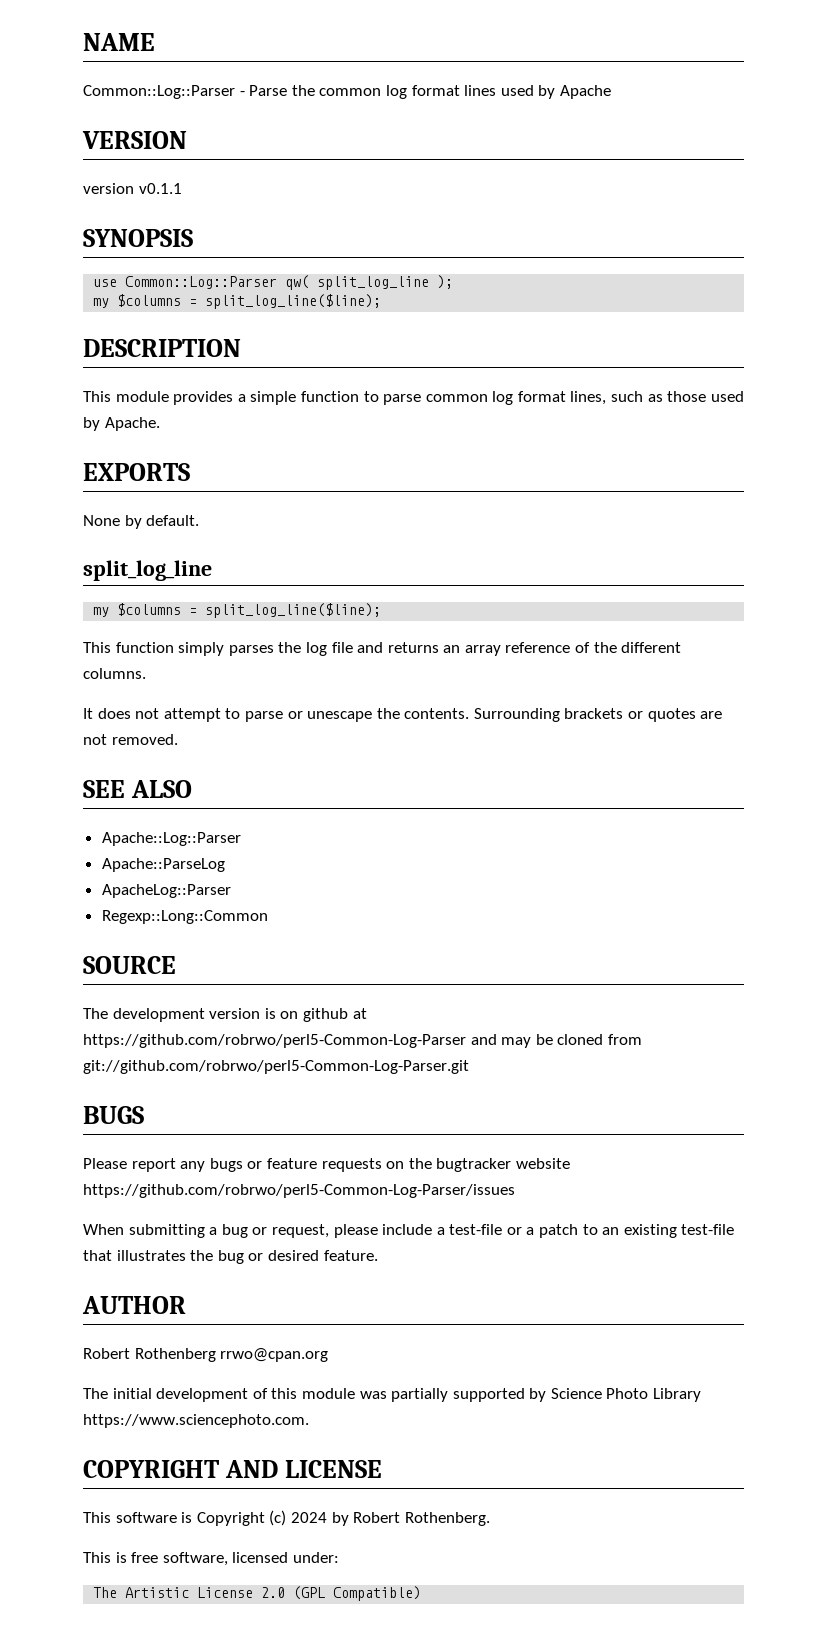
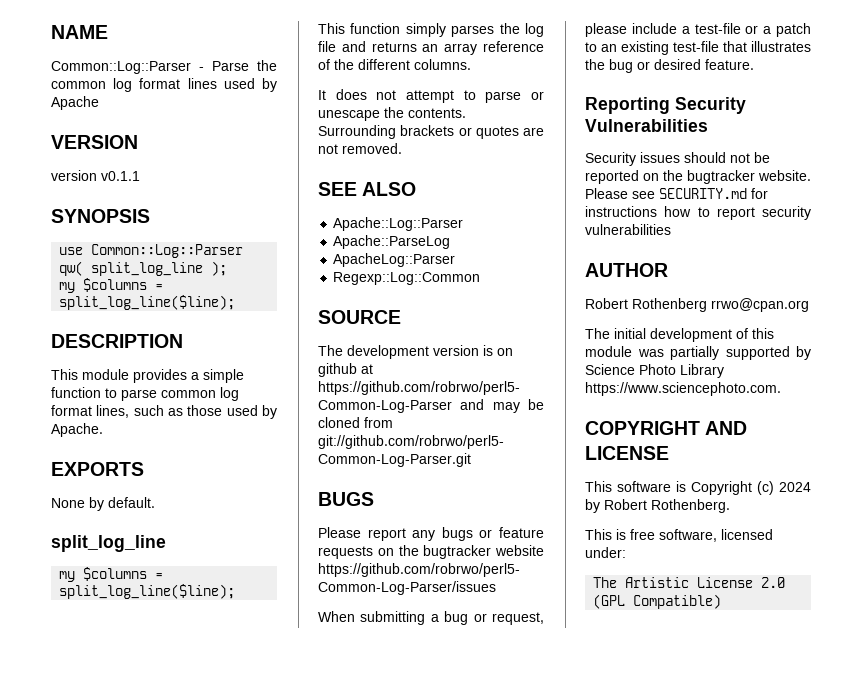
[101,910,268,924] Regexp::Long::Common -> [333,272,481,285] Regexp::Log::Common
(378, 1255) none -> [585,97,746,114] [585,119,708,132] [585,152,770,166] [585,170,811,184] [585,188,768,199] [585,206,811,220] [585,224,671,235] // Reporting Security Vulnerabilities // Security issues should not be reported on the bugtracker website. Please see SECURITY.md for instructions how to report security vulnerabilities

